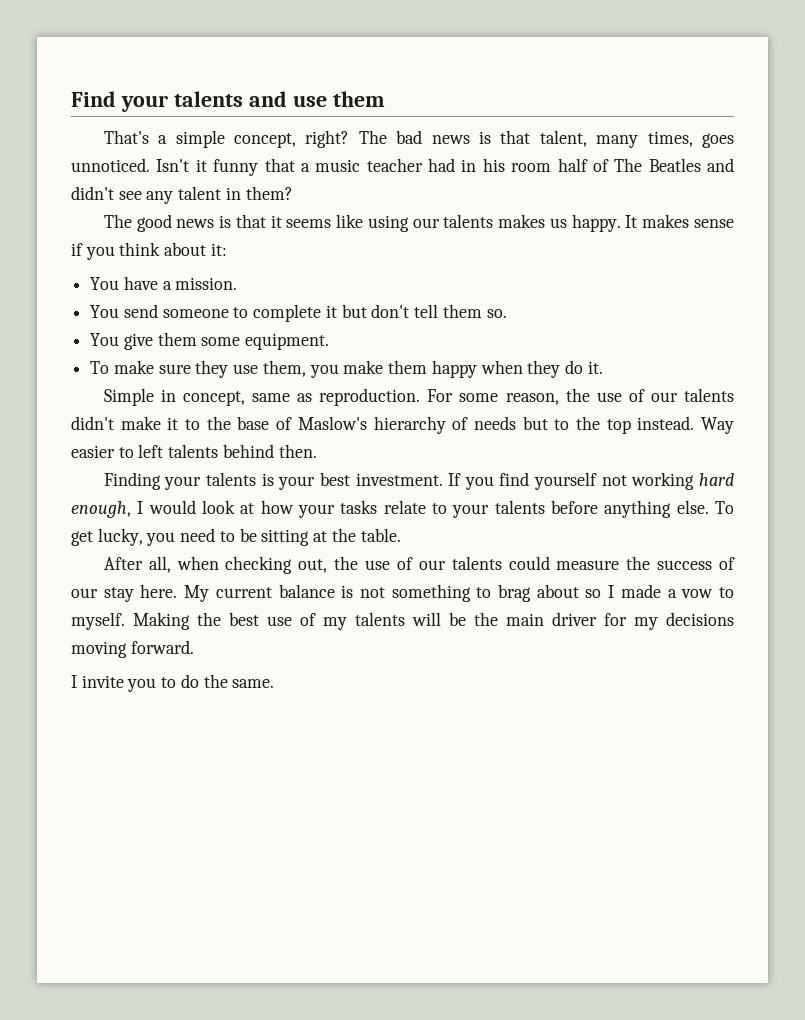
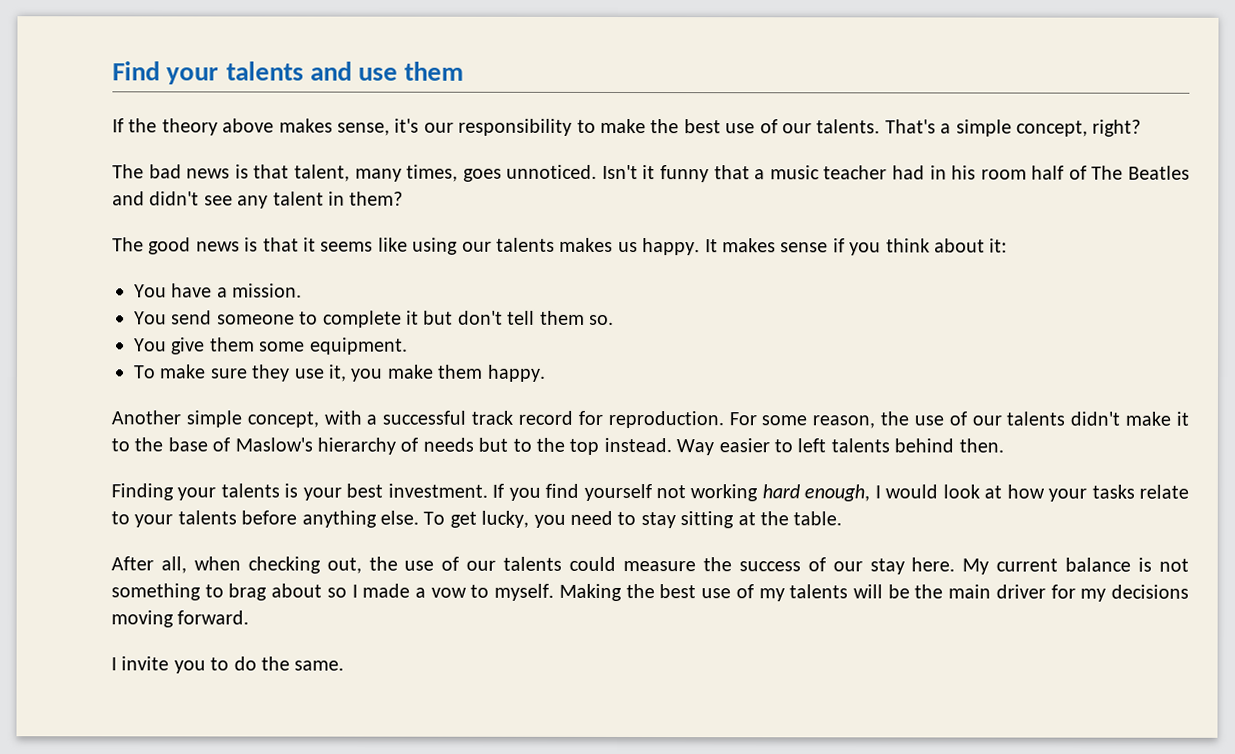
(385, 99) none -> [112,118,881,136] If the theory above makes sense, it's our responsibility to make the best use of our talents.
(350, 139) none -> (1142, 128) //
[262,360,306,377] them, -> [328,364,347,382] it,
[431,360,603,378] [103,388,313,406] happy when they do it. // Simple in concept, same as -> [486,364,546,382] [111,410,603,428] happy. // Another simple concept, with a successful track record for
[239,528,257,542] be -> [640,512,676,529] stay

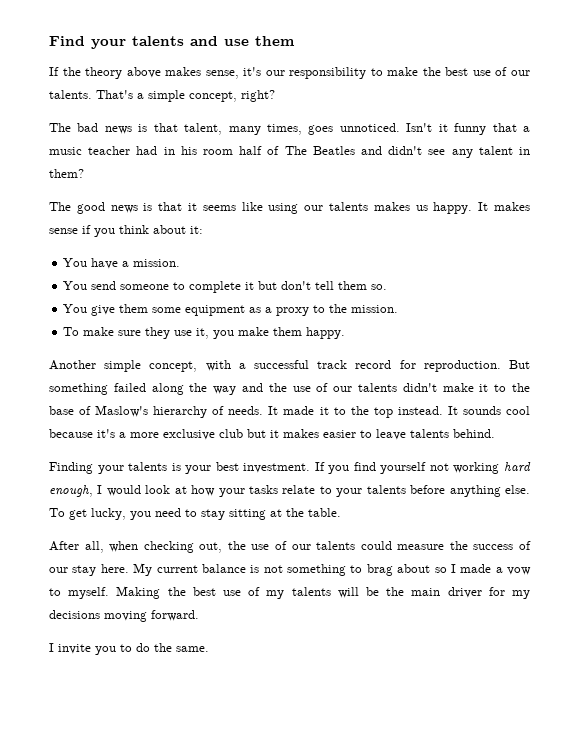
[309,337,408,355] equipment. -> [185,304,399,316] equipment as a proxy to the mission.
[728,412,876,429] For some reason, -> [508,360,530,369] [49,383,263,395] But something failed along the way and
[422,437,1004,456] needs but to the top instead. Way easier to left talents behind then. -> [228,406,530,418] [49,429,495,440] needs. It made it to the top instead. It sounds cool because it's a more exclusive club but it makes easier to leave talents behind.

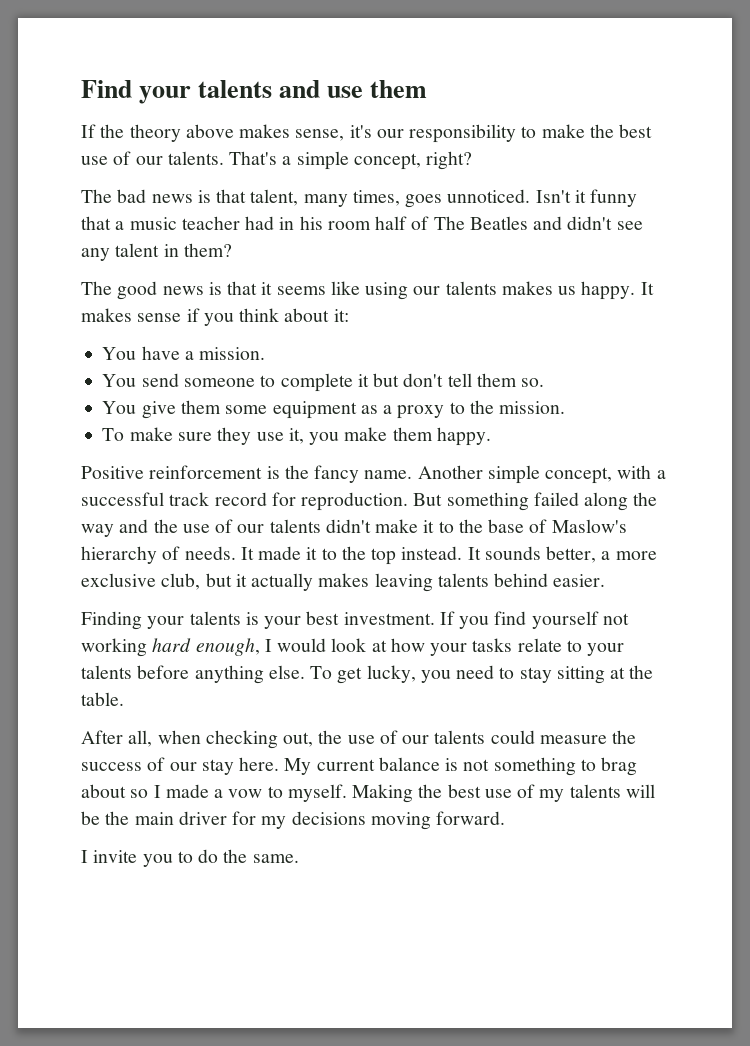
(346, 333) none -> [81,465,413,483] Positive reinforcement is the fancy name.
[505,406,530,415] [49,429,115,438] cool because it's -> [546,546,597,563] better,
[219,429,243,438] club -> [161,573,201,590] club,
[283,429,495,440] makes easier to leave talents behind. -> [251,573,606,592] actually makes leaving talents behind easier.

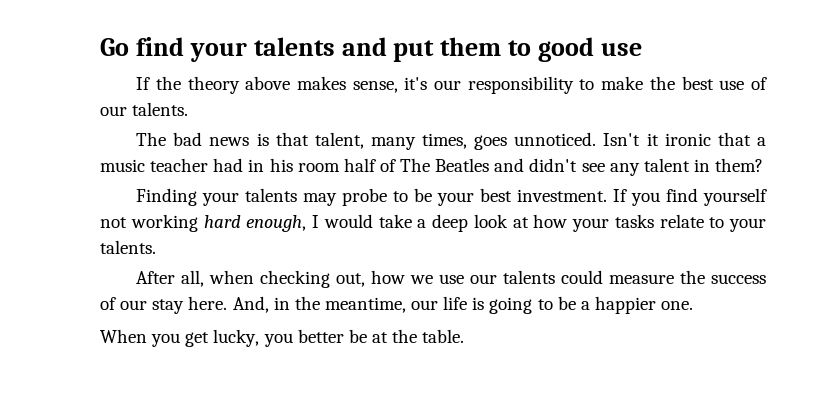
[81,80,132,98] Find -> [100,37,184,56] Go find
[327,80,428,98] use them -> [393,37,642,62] put them to good use
[229,151,473,170] That's a simple concept, right? -> (189, 109) none
[590,189,638,207] funny -> [664,133,711,146] ironic
[81,281,654,300] [81,308,349,326] [102,346,266,360] [102,373,545,392] [102,400,566,419] [102,427,491,446] [81,465,666,484] [81,492,658,511] [81,519,627,537] [81,546,657,565] [81,573,606,592] // The good news is that it seems like using our talents makes us happy. It makes sense if you think about it: // You have a mission. // You send someone to complete it but don't tell them so. // You give them some equipment as a proxy to the mission. // To make sure they use it, you make them happy. // Positive reinforcement is the fancy name. Another simple concept, with a successful track record for reproduction. But something failed along the way and the use of our talents didn't make it to the base of Maslow's hierarchy of needs. It made it to the top instead. It sounds better, a more exclusive club, but it actually makes leaving talents behind easier. -> (764, 165) none
[245,612,259,625] is -> [303,188,433,206] may probe to be
(327, 645) none -> [378,214,468,232] take a deep
[81,665,654,684] [81,692,124,706] talents before anything else. To get lucky, you need to stay sitting at the table. -> [100,240,156,254] talents.
[318,730,398,744] the use of -> [371,270,465,284] how we use
[284,757,638,776] [81,784,655,803] [81,811,506,830] [81,849,299,867] My current balance is not something to brag about so I made a vow to myself. Making the best use of my talents will be the main driver for my decisions moving forward. // I invite you to do the same. -> [232,296,694,314] [100,329,465,347] And, in the meantime, our life is going to be a happier one. // When you get lucky, you better be at the table.

